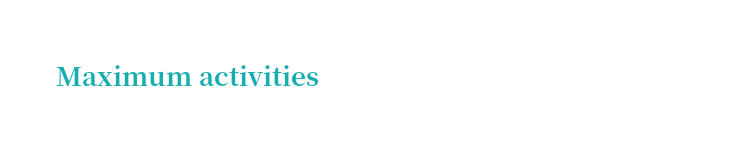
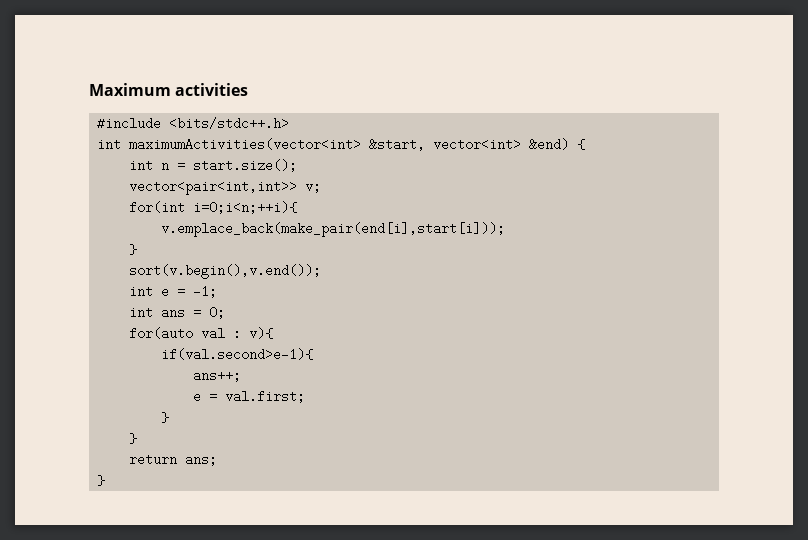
(320, 75) none -> [97,117,290,130] [97,138,586,151] [129,159,298,172] [129,180,322,195] [129,201,298,214] [161,222,506,237] [129,244,138,255] [129,264,322,279] [129,285,218,298] [129,306,226,319] [129,327,274,340] [161,348,314,361] [193,369,242,382] [193,390,306,403] [161,412,170,423] [129,433,138,444] [129,453,218,466] [97,475,106,486] // #include <bits/stdc++.h> // int maximumActivities(vector<int> &start, vector<int> &end) { // int n = start.size(); // vector<pair<int,int>> v; // for(int i=0;i<n;++i){ // v.emplace_back(make_pair(end[i],start[i])); // } // sort(v.begin(),v.end()); // int e = -1; // int ans = 0; // for(auto val : v){ // if(val.second>e-1){ // ans++; // e = val.first; // } // } // return ans; // }

